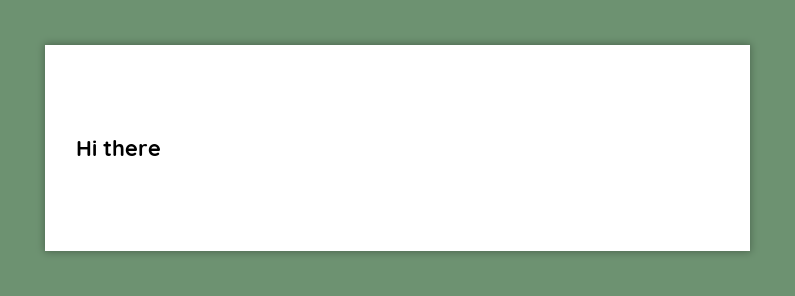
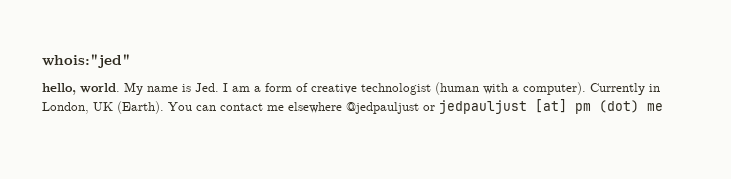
[76,140,161,156] Hi there -> [42,54,131,68] [42,82,660,95] [42,99,663,114] whois:"jed" // hello, world. My name is Jed. I am a form of creative technologist (human with a computer). Currently in London, UK (Earth). You can contact me elsewhere @jedpauljust or jedpauljust [at] pm (dot) me

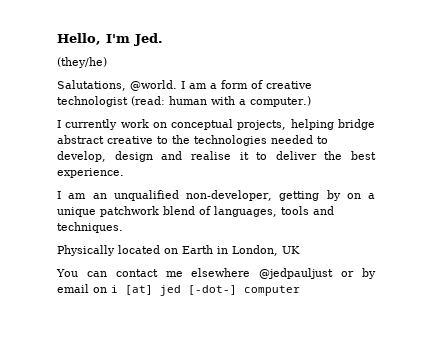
[42,54,131,68] [42,82,219,95] whois:"jed" // hello, world. My name is Jed. -> [57,33,163,46] [57,57,107,68] [57,80,177,91] Hello, I'm Jed. // (they/he) // Salutations, @world.
[435,82,645,95] (human with a computer). Currently -> [131,96,311,107] [57,119,375,130] [57,135,328,146] [57,151,376,162] [57,168,124,178] [57,190,375,201] [57,206,334,217] [57,222,123,233] [57,245,213,256] (read: human with a computer.) // I currently work on conceptual projects, helping bridge abstract creative to the technologies needed to develop, design and realise it to deliver the best experience. // I am an unqualified non-developer, getting by on a unique patchwork blend of languages, tools and techniques. // Physically located on Earth
[117,101,164,114] (Earth). -> (300, 250) //
[439,99,663,114] jedpauljust [at] pm (dot) me -> [362,268,376,279] [57,284,300,296] by email on i [at] jed [-dot-] computer

